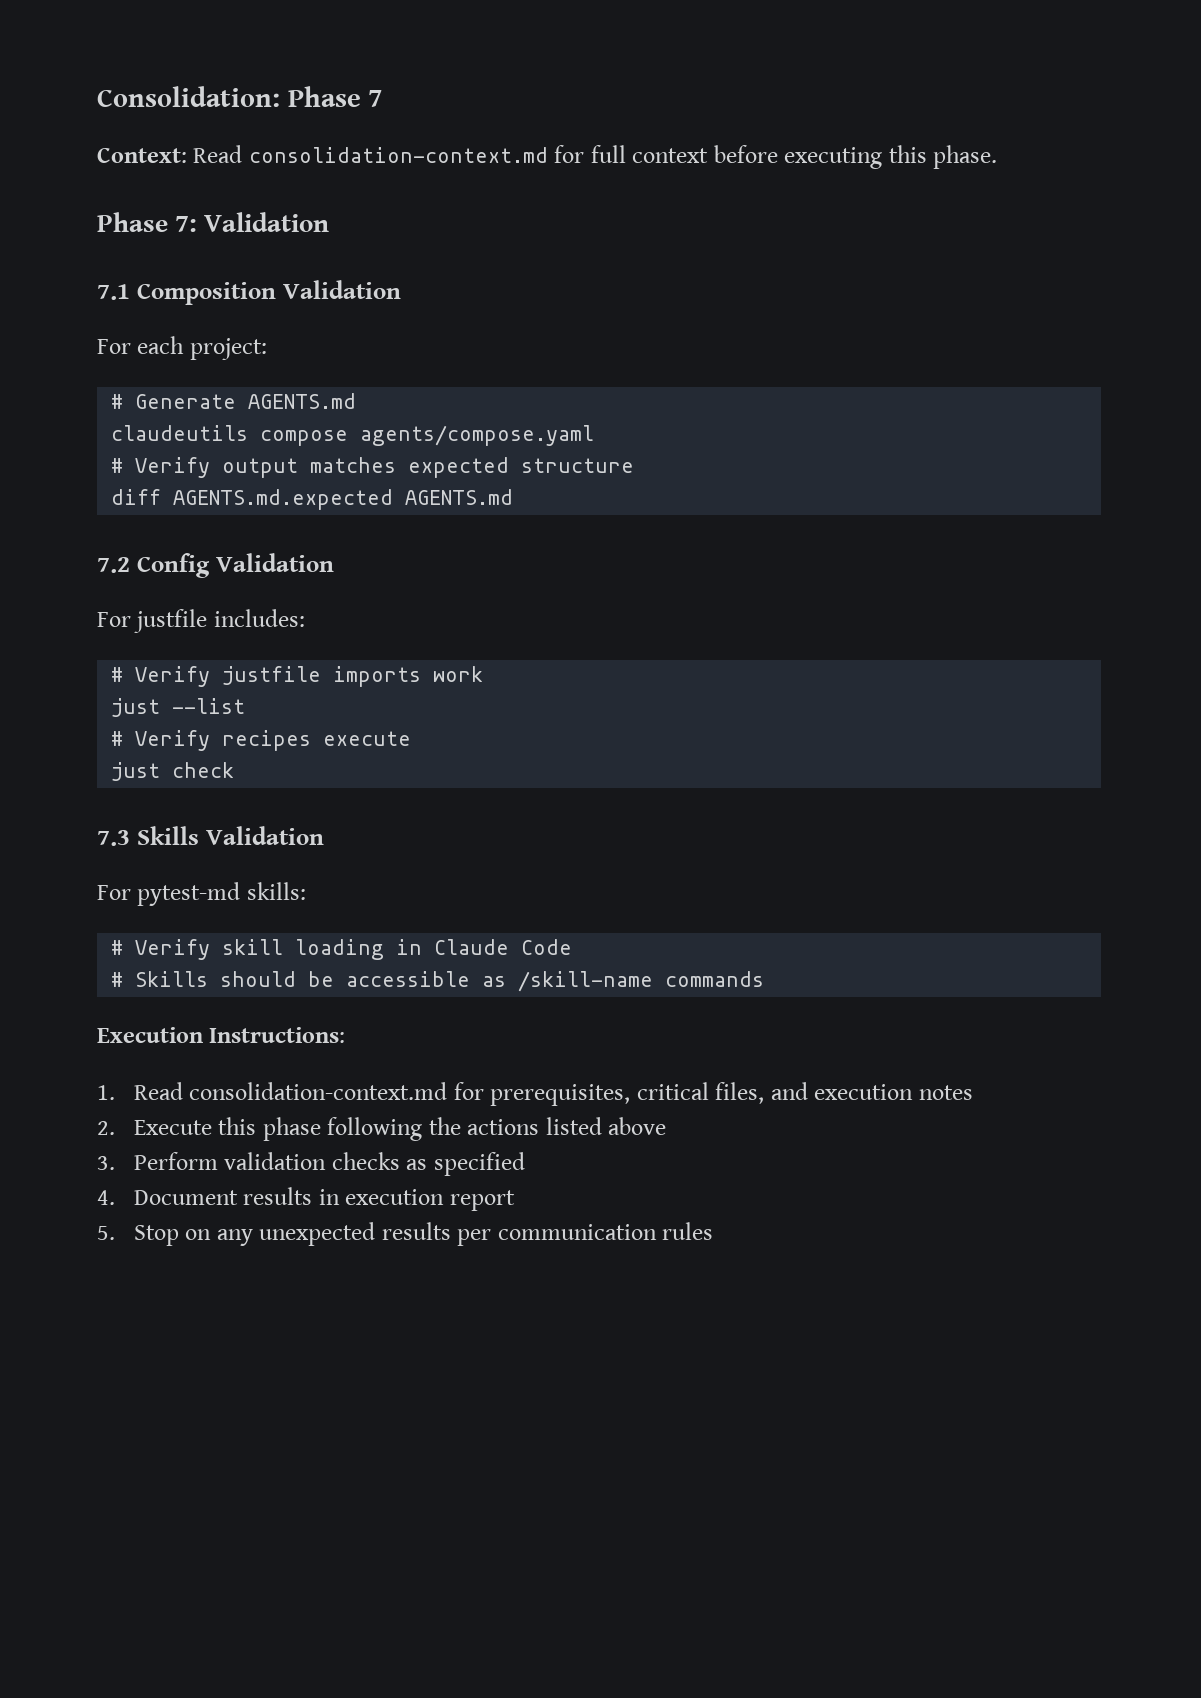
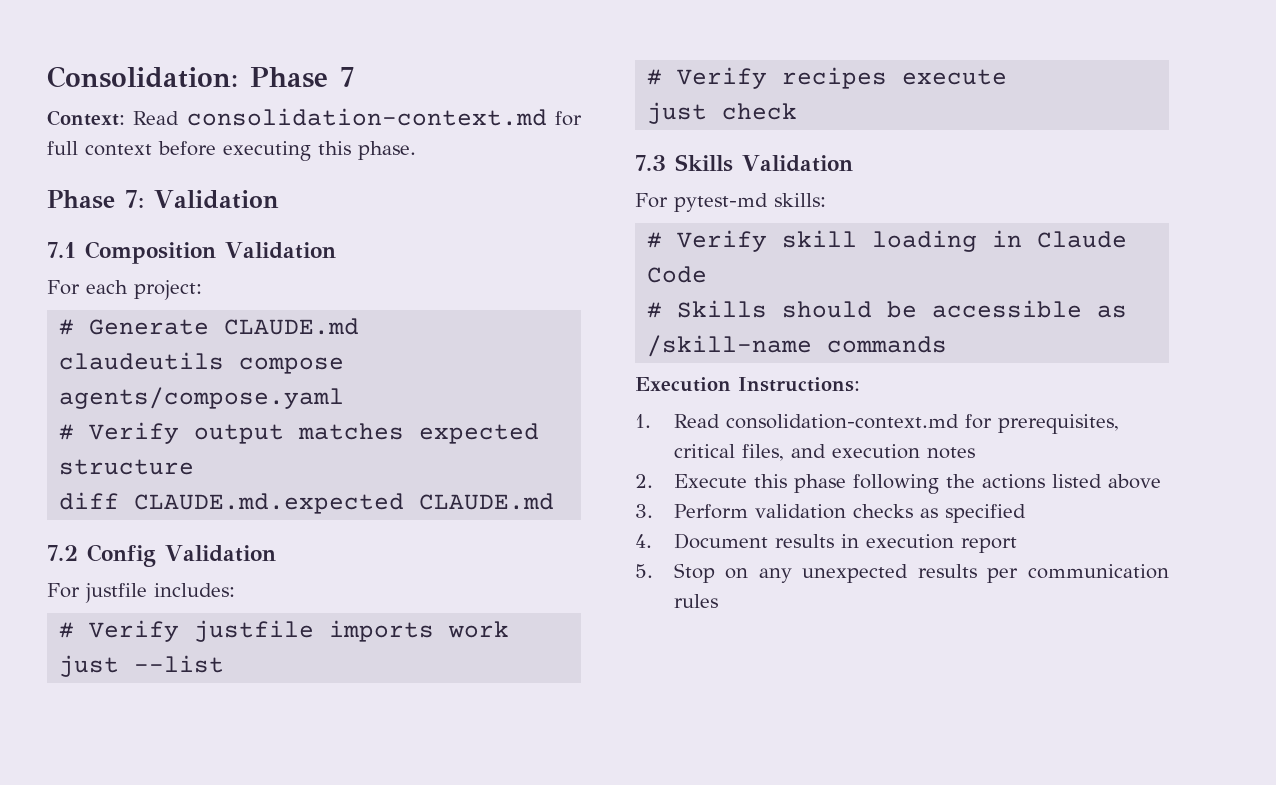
[248,393,357,409] AGENTS.md -> [224,318,360,335] CLAUDE.md
[173,489,514,510] AGENTS.md.expected AGENTS.md -> [134,493,555,514] CLAUDE.md.expected CLAUDE.md

